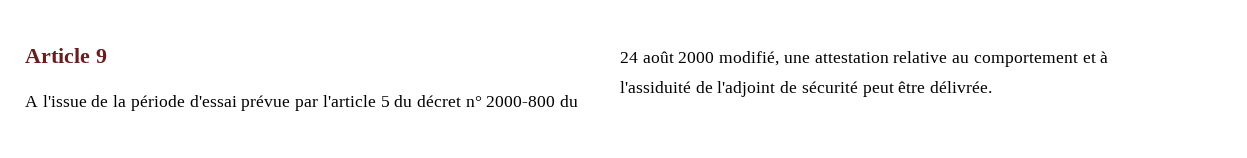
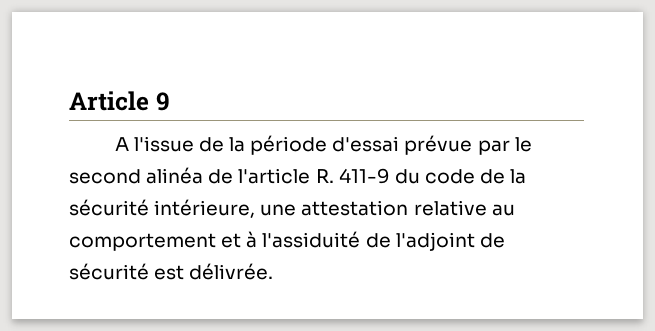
[322,95,579,107] [620,51,780,66] l'article 5 du décret n° 2000-800 du 24 août 2000 modifié, -> [514,137,532,152] [69,167,527,184] [69,199,256,218] le second alinéa de l'article R. 411-9 du code de la sécurité intérieure,
[862,81,926,97] peut être -> [154,265,185,280] est

